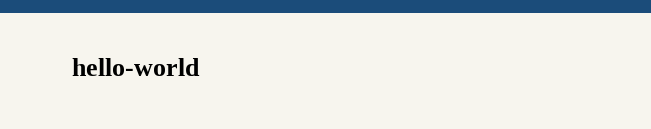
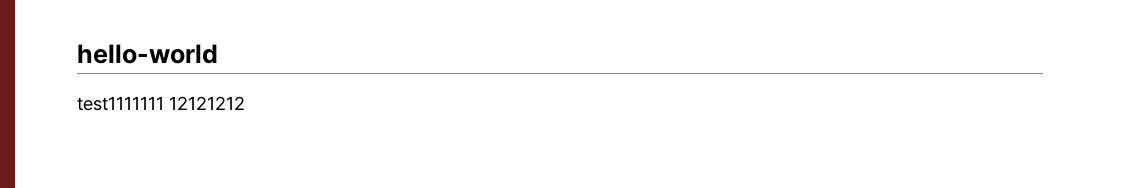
(200, 67) none -> [77,96,245,111] // test1111111 12121212

